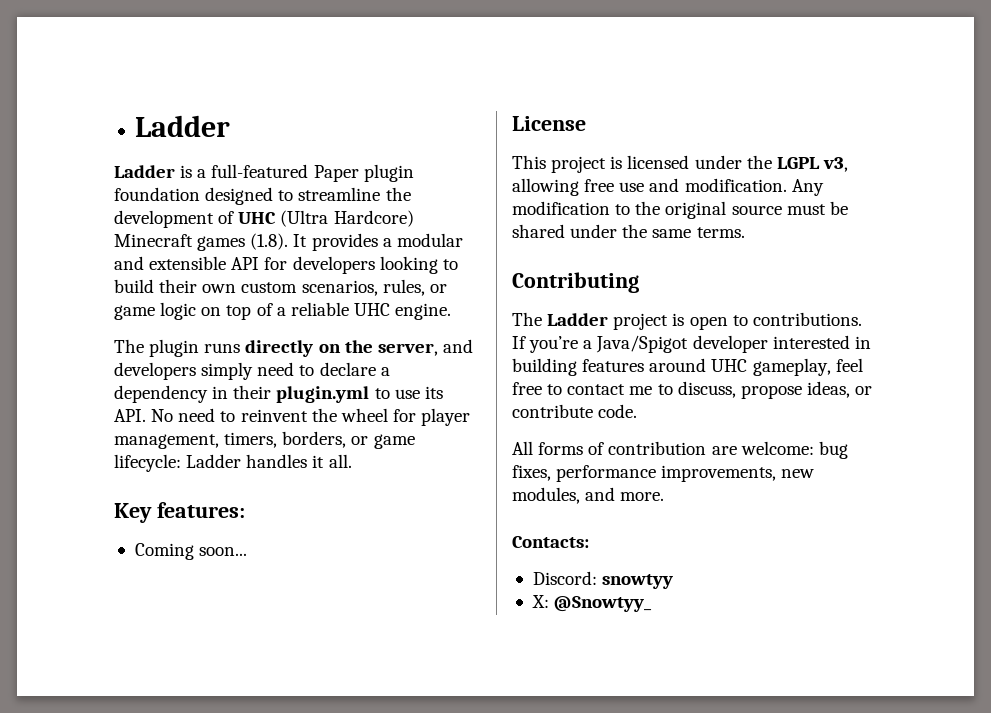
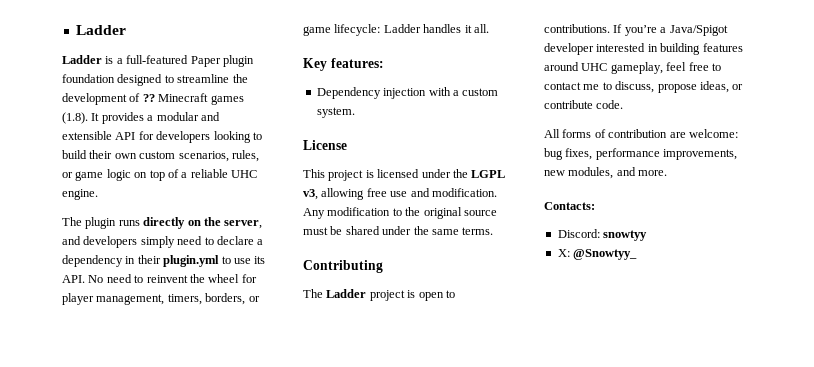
[238,210,414,227] UHC (Ultra Hardcore) -> [142,94,155,102] ??
[134,543,248,560] Coming soon... -> [316,87,499,99] [316,107,355,118] Dependency injection with a custom system.

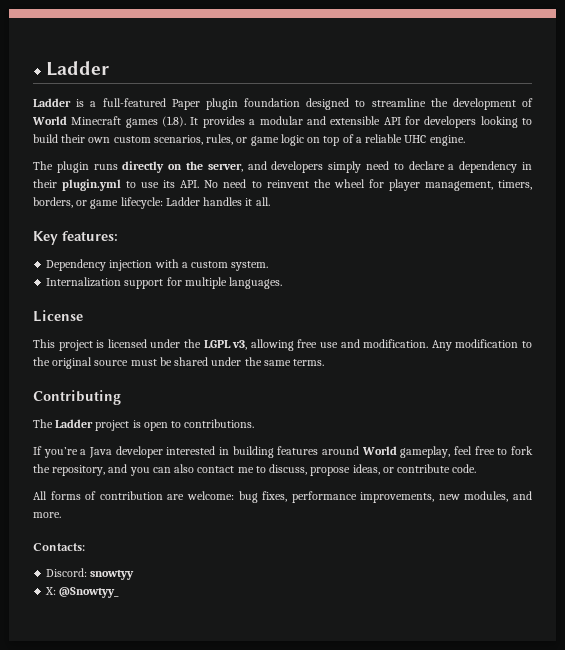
[142,94,155,102] ?? -> [32,116,67,125] World
(355, 112) none -> [46,277,283,289] // Internalization support for multiple languages.
(610, 28) none -> (255, 423) //
[669,25,728,36] Java/Spigot -> [89,447,112,458] Java
[581,63,608,71] UHC -> [361,446,397,455] World
(721, 67) none -> [511,446,534,455] [33,464,195,476] fork the repository, and you can also

